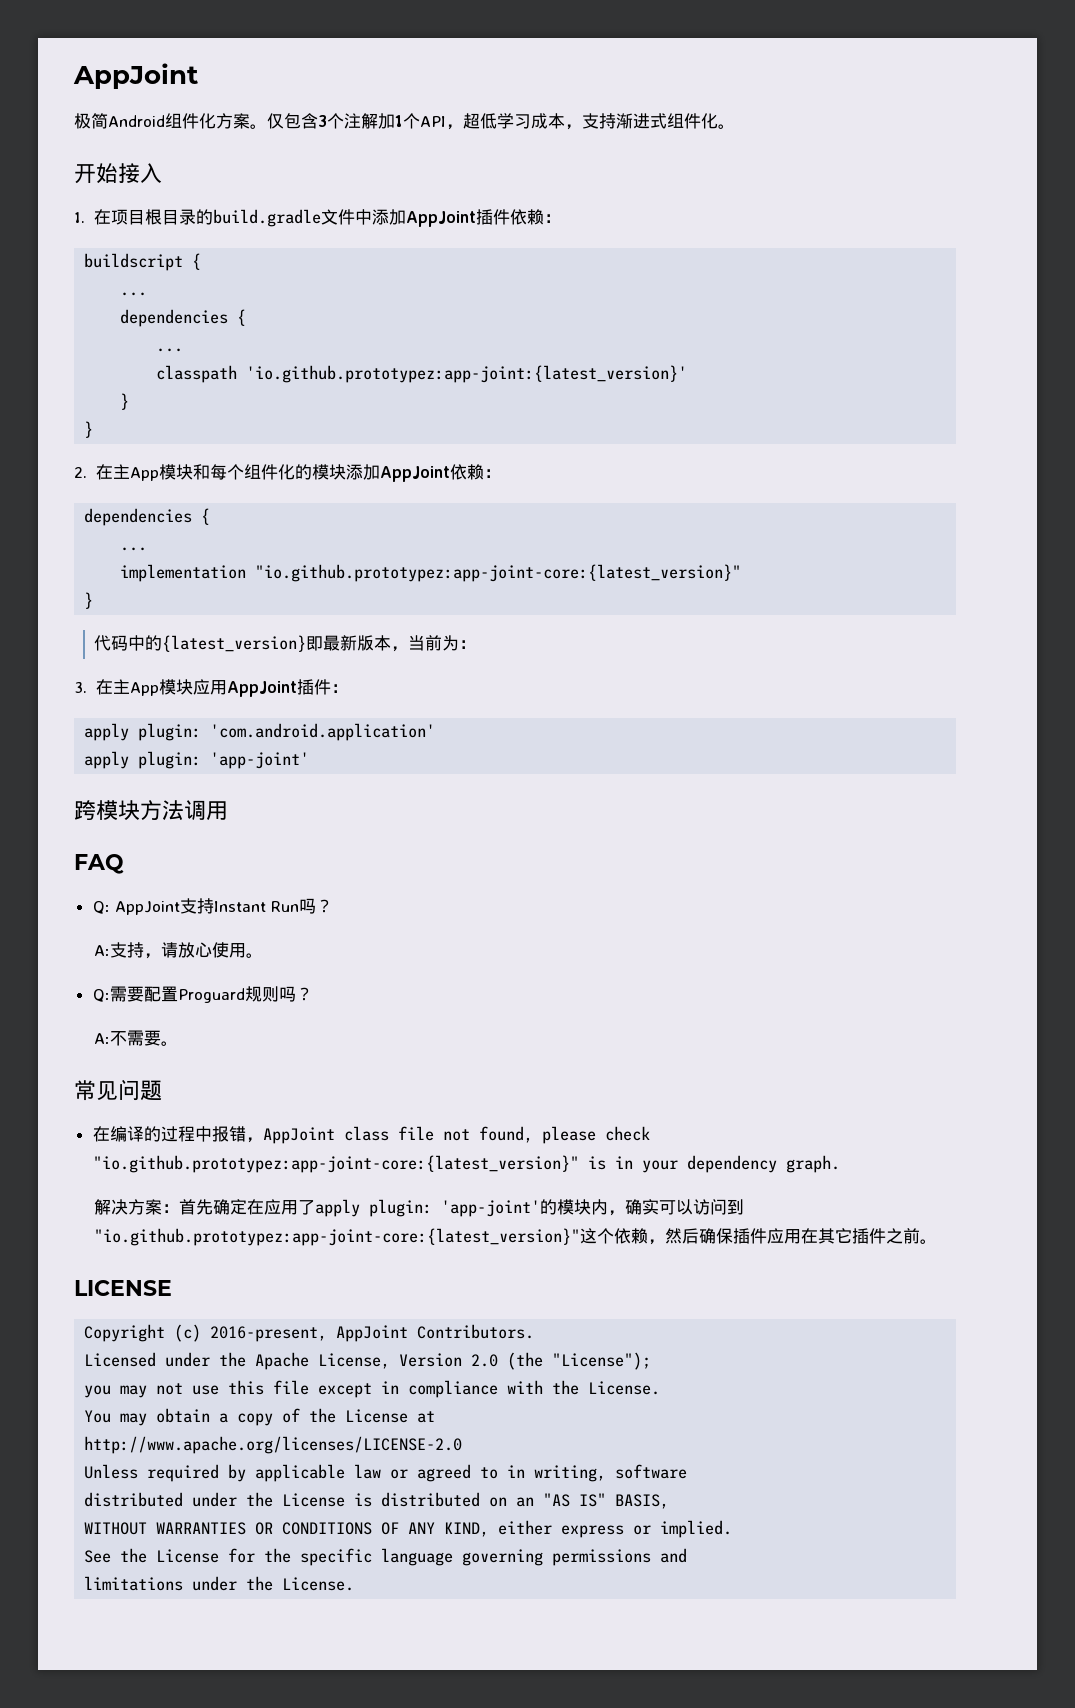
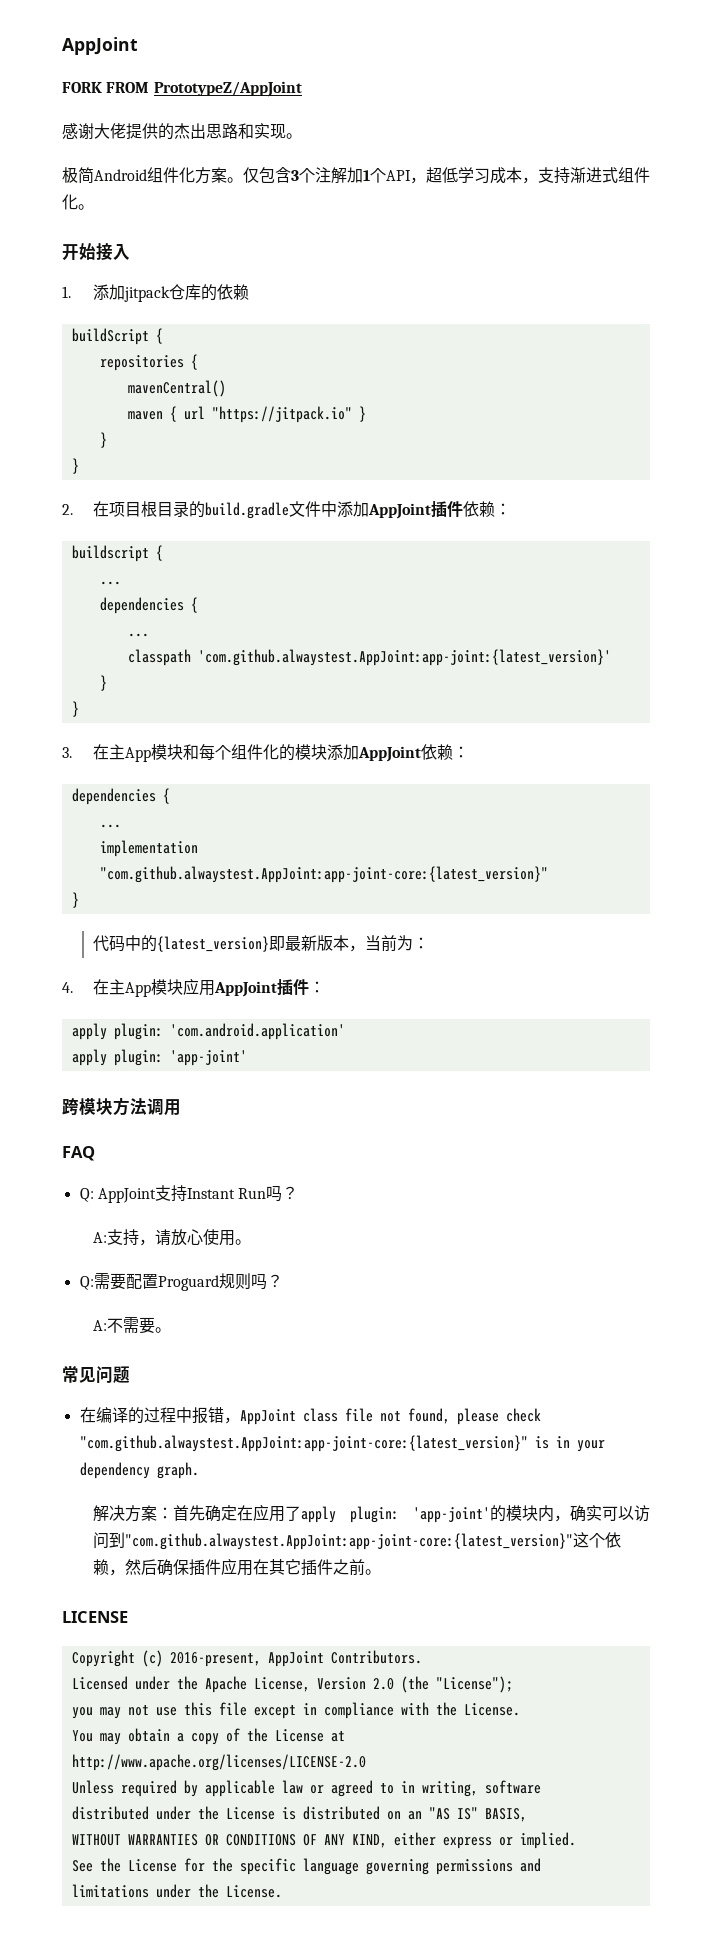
[73,63,198,89] AppJoint -> [62,37,138,55] [62,81,302,97] [62,123,302,140] AppJoint // FORK FROM PrototypeZ/AppJoint // 感谢大佬提供的杰出思路和实现。
(85, 217) none -> [93,284,250,302] [71,328,163,345] [99,354,198,371] [127,380,226,397] [127,406,366,423] [99,432,107,448] [71,458,79,474] [62,504,73,515] 添加jitpack仓库的依赖 // buildScript { // repositories { // mavenCentral() // maven { url "https://jitpack.io" } // } // } // 2.
[246,365,688,383] [120,393,130,410] [84,421,94,438] [74,467,87,478] 'io.github.prototypez:app-joint:{latest_version}' // } // } // 2. -> [197,649,611,666] [99,675,107,691] [71,701,79,717] [62,747,72,758] 'com.github.alwaystest.AppJoint:app-joint:{latest_version}' // } // } // 3.
[255,564,742,582] "io.github.prototypez:app-joint-core:{latest_version}" -> [99,866,548,883] "com.github.alwaystest.AppJoint:app-joint-core:{latest_version}"
[74,682,87,693] 3. -> [62,982,73,993] 4.
[92,1155,579,1173] "io.github.prototypez:app-joint-core:{latest_version}" -> [79,1435,528,1452] "com.github.alwaystest.AppJoint:app-joint-core:{latest_version}"
[94,1228,581,1246] "io.github.prototypez:app-joint-core:{latest_version}" -> [125,1533,574,1550] "com.github.alwaystest.AppJoint:app-joint-core:{latest_version}"

